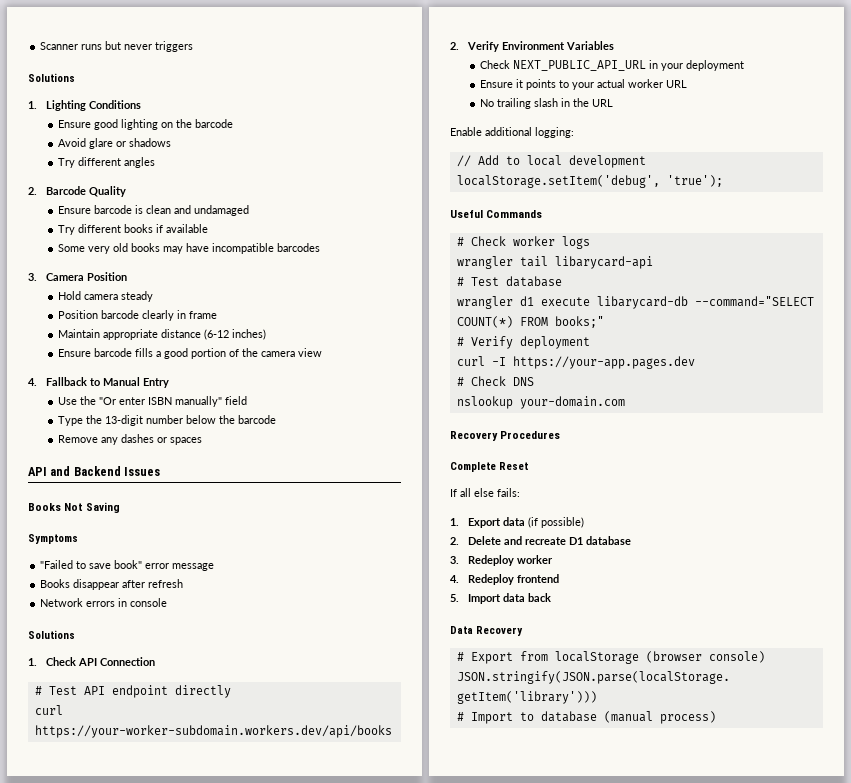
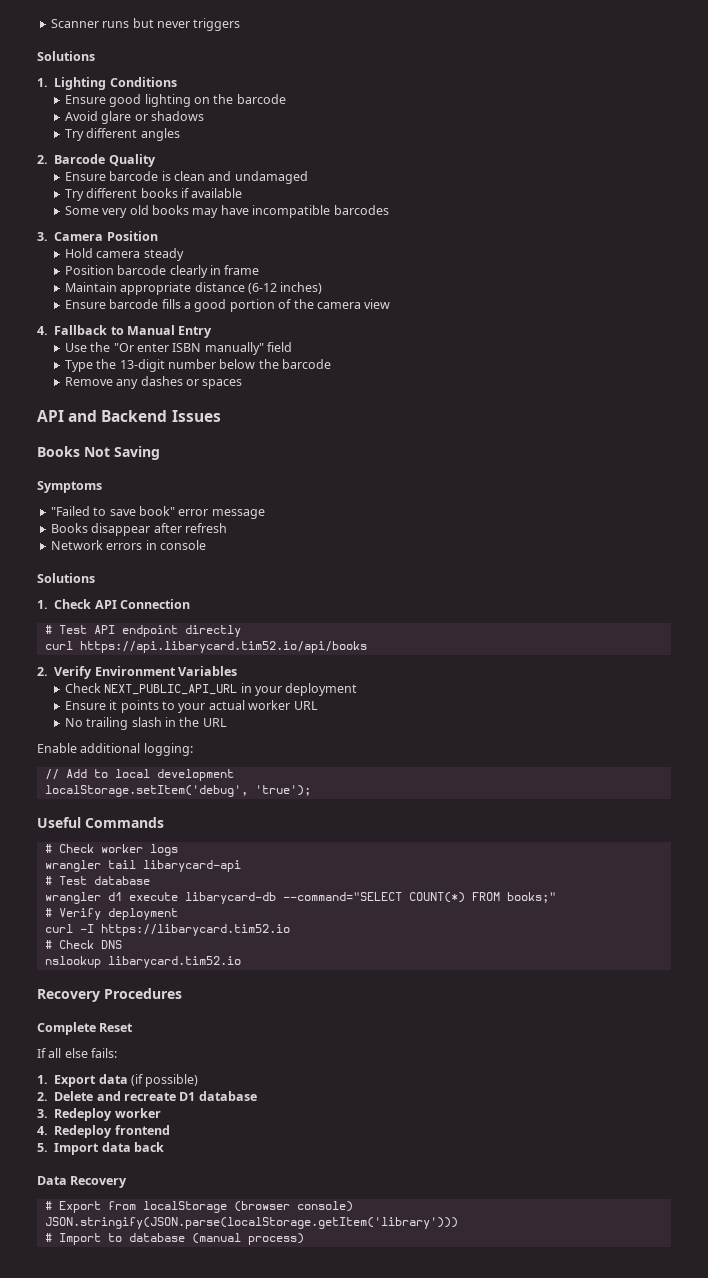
[34,725,392,738] https://your-worker-subdomain.workers.dev/api/books -> [79,641,367,653] https://api.libarycard.tim52.io/api/books
[512,356,695,369] https://your-app.pages.dev -> [100,924,290,936] https://libarycard.tim52.io
[519,396,625,409] your-domain.com -> [107,956,241,968] libarycard.tim52.io

